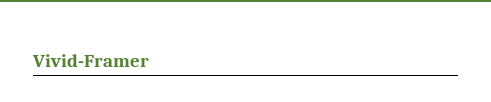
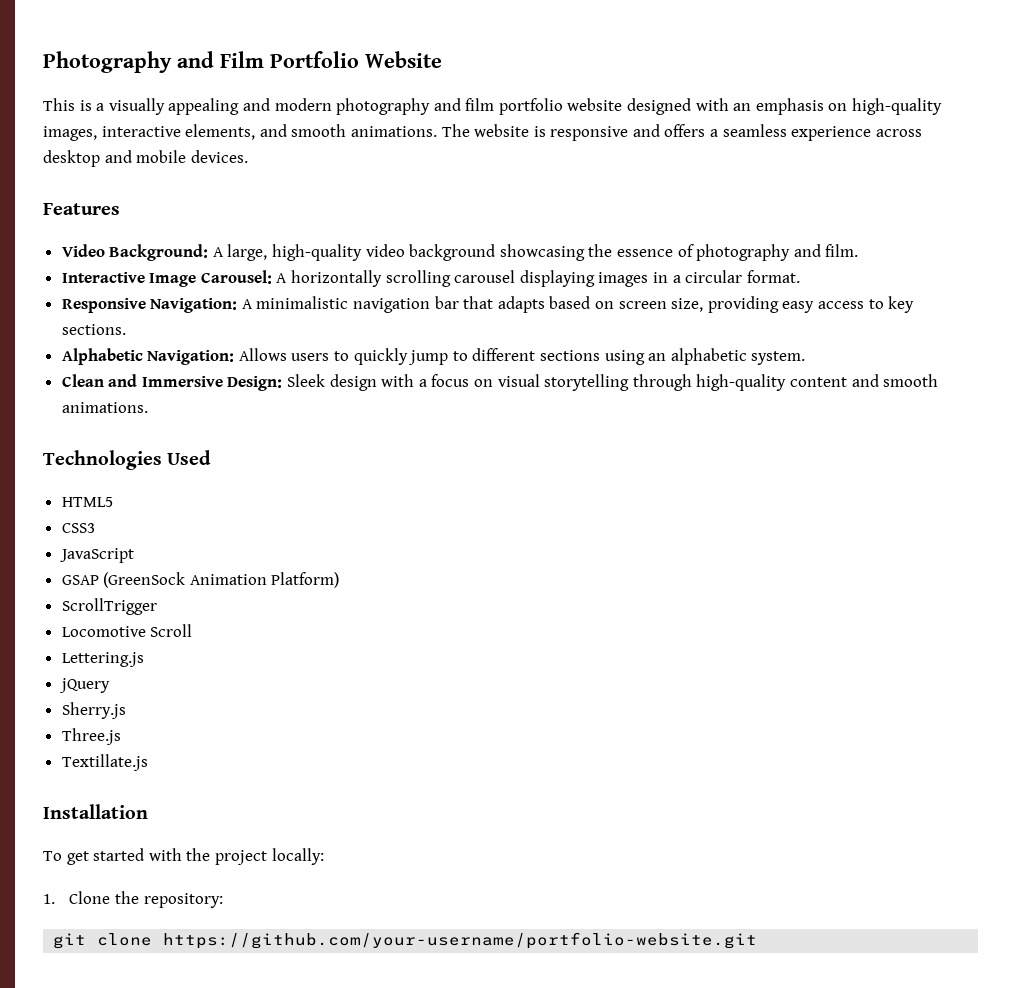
[32,54,149,67] Vivid-Framer -> [43,51,442,73] [43,98,943,115] [43,124,922,141] [43,150,248,167] [43,203,120,215] [61,244,859,261] [61,270,800,287] [61,296,915,313] [61,324,126,335] [61,348,806,365] [61,374,939,391] [61,402,148,413] [43,450,212,470] [61,497,113,507] [61,523,95,533] [59,548,134,563] [61,572,340,588] [61,598,157,615] [61,624,193,637] [61,652,144,667] [58,678,110,693] [61,702,126,719] [61,728,121,745] [61,754,148,771] [43,804,148,819] [43,848,324,865] [43,891,223,908] [53,932,758,949] Photography and Film Portfolio Website // This is a visually appealing and modern photography and film portfolio website designed with an emphasis on high-quality images, interactive elements, and smooth animations. The website is responsive and offers a seamless experience across desktop and mobile devices. // Features // Video Background: A large, high-quality video background showcasing the essence of photography and film. // Interactive Image Carousel: A horizontally scrolling carousel displaying images in a circular format. // Responsive Navigation: A minimalistic navigation bar that adapts based on screen size, providing easy access to key sections. // Alphabetic Navigation: Allows users to quickly jump to different sections using an alphabetic system. // Clean and Immersive Design: Sleek design with a focus on visual storytelling through high-quality content and smooth animations. // Technologies Used // HTML5 // CSS3 // JavaScript // GSAP (GreenSock Animation Platform) // ScrollTrigger // Locomotive Scroll // Lettering.js // jQuery // Sherry.js // Three.js // Textillate.js // Installation // To get started with the project locally: // 1. Clone the repository: // git clone https://github.com/your-username/portfolio-website.git

